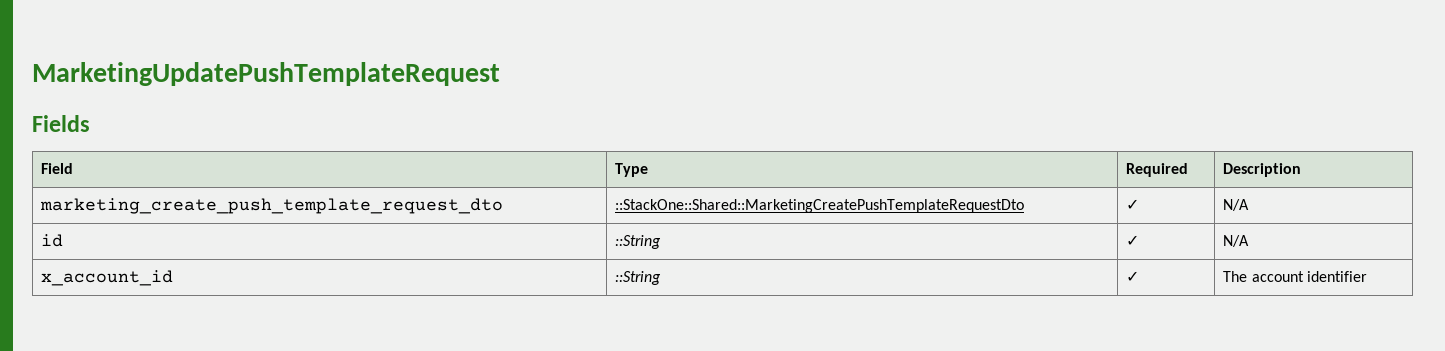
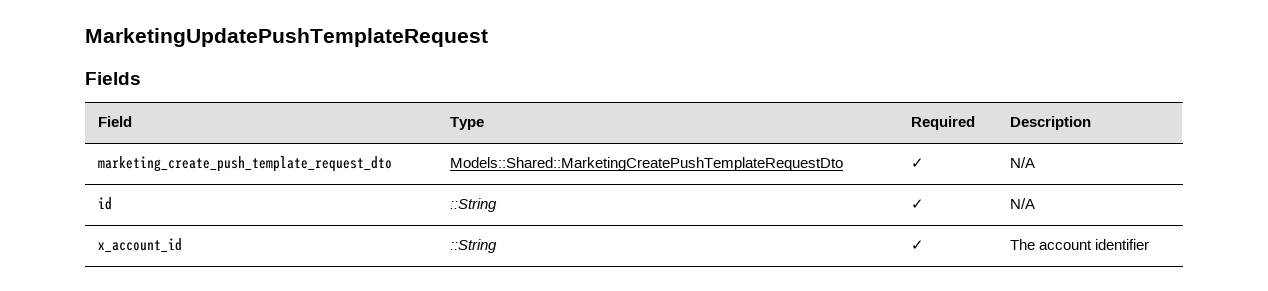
[615,199,1025,213] ::StackOne::Shared::MarketingCreatePushTemplateRequestDto -> [449,157,843,171] Models::Shared::MarketingCreatePushTemplateRequestDto

